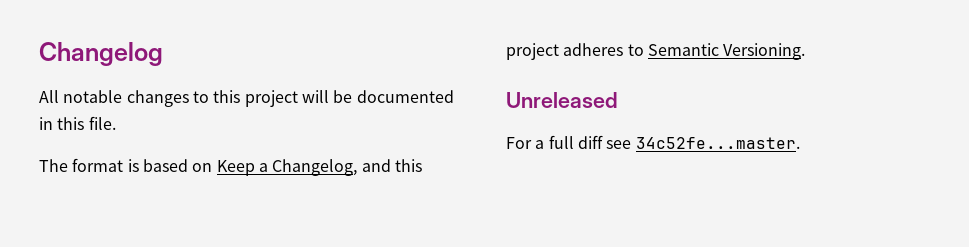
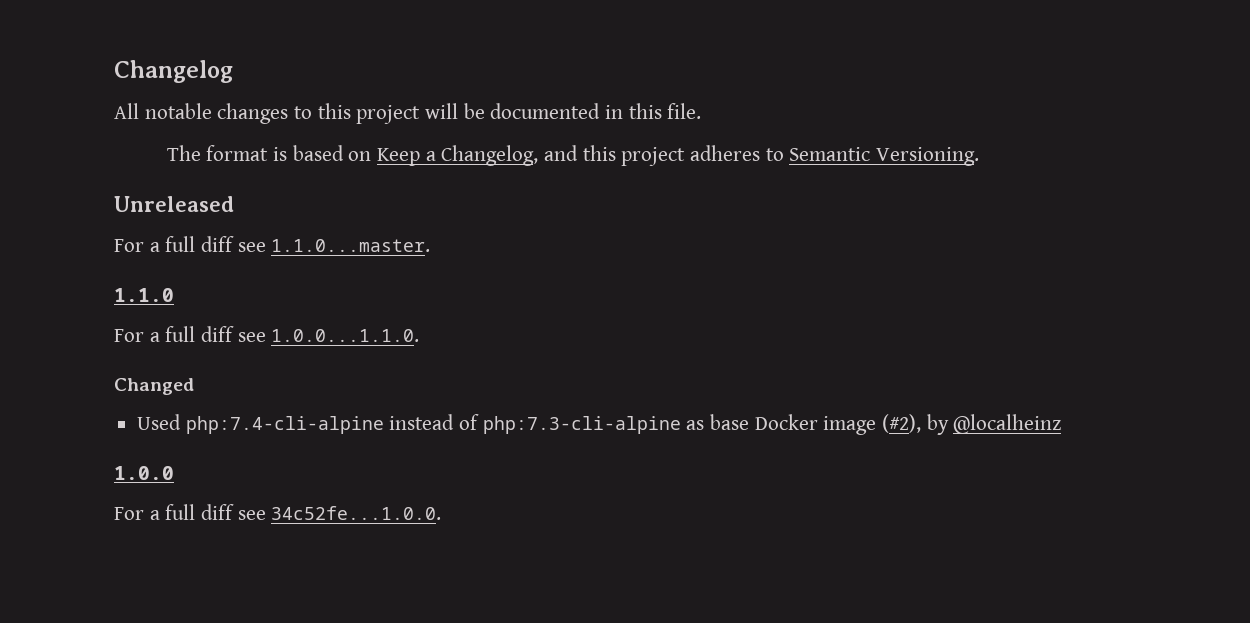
[635,137,800,149] 34c52fe...master. -> [271,239,431,252] [114,288,174,302] [114,326,420,342] [114,378,194,395] [137,414,1062,435] [114,466,174,480] [114,504,442,520] 1.1.0...master. // 1.1.0 // For a full diff see 1.0.0...1.1.0. // Changed // Used php:7.4-cli-alpine instead of php:7.3-cli-alpine as base Docker image (#2), by @localheinz // 1.0.0 // For a full diff see 34c52fe...1.0.0.

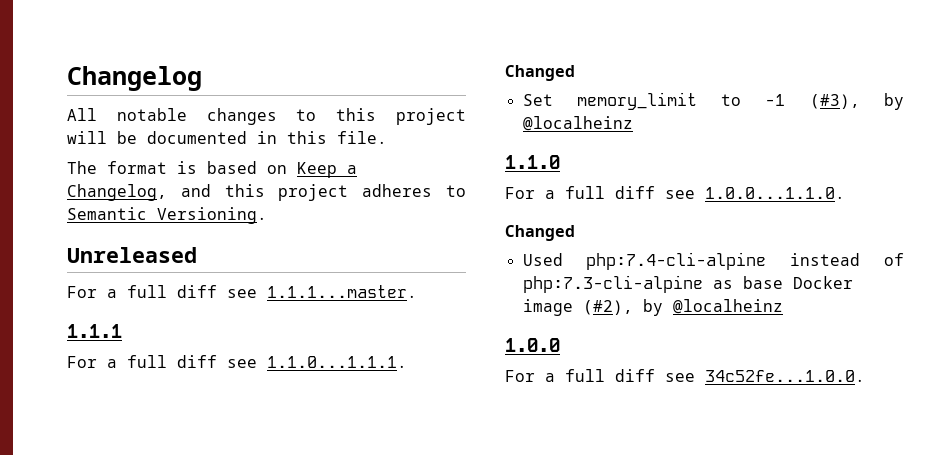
[271,239,431,252] 1.1.0...master. -> [267,285,417,298] [67,324,122,338] [67,355,407,368] [505,65,575,81] [522,92,904,110] [522,116,633,131] 1.1.1...master. // 1.1.1 // For a full diff see 1.1.0...1.1.1. // Changed // Set memory_limit to -1 (#3), by @localheinz

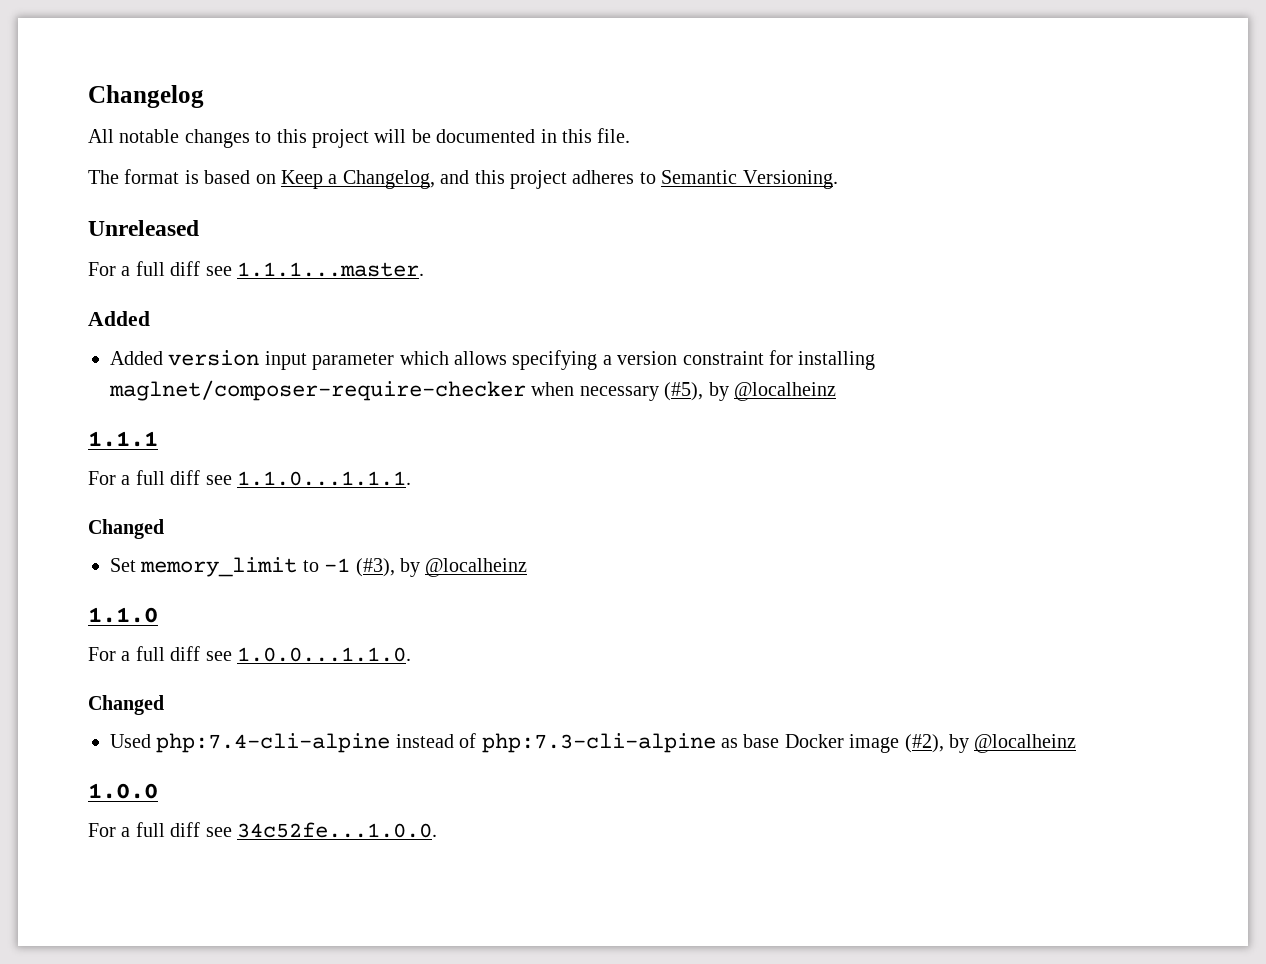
(417, 291) none -> [88,311,150,326] [110,350,876,370] [109,380,836,401] // Added // Added version input parameter which allows specifying a version constraint for installing maglnet/composer-require-checker when necessary (#5), by @localheinz

